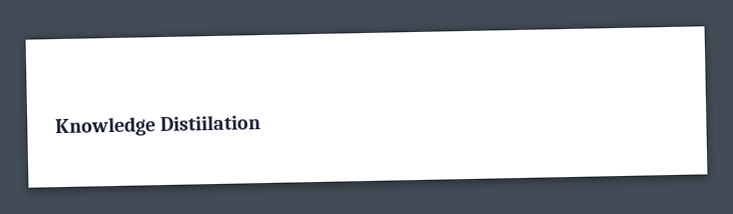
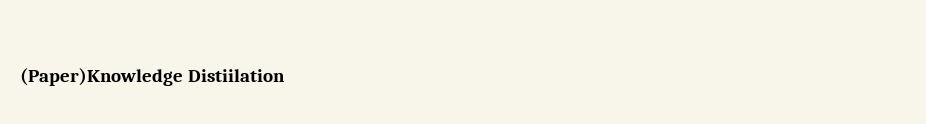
[55,116,156,138] Knowledge -> [20,68,183,86] (Paper)Knowledge

